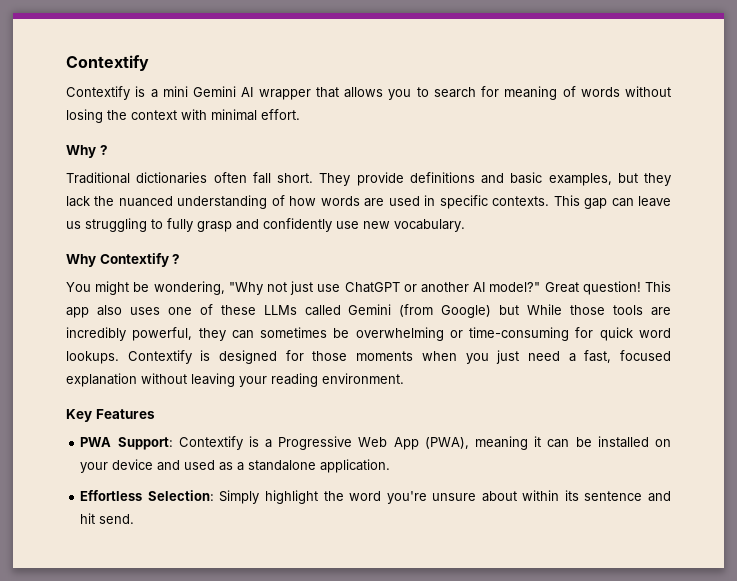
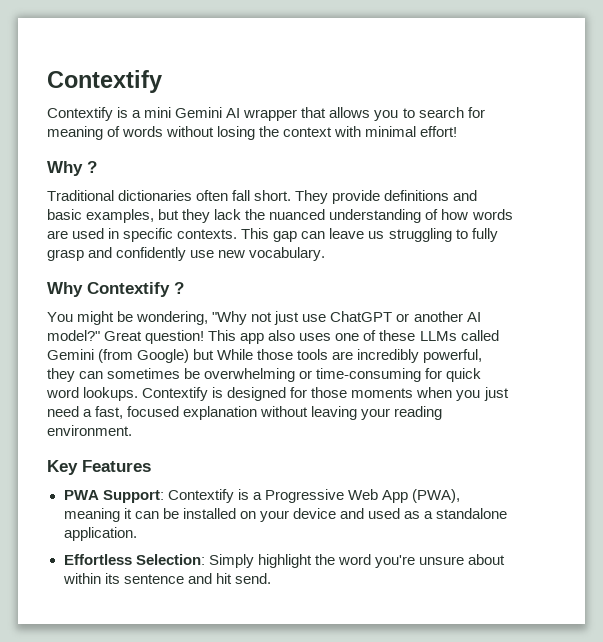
[261,109,300,120] effort. -> [420,126,458,137] effort!

